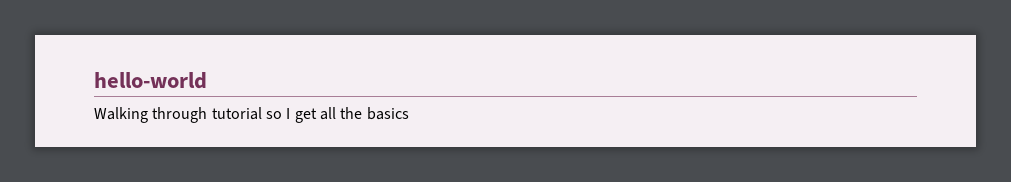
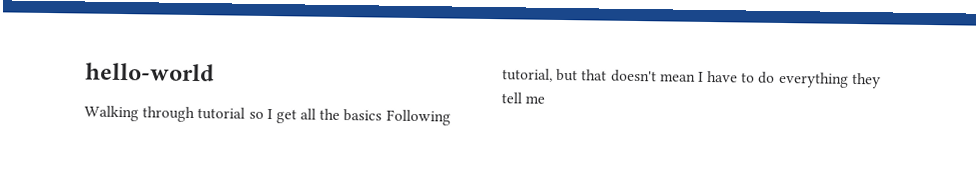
(409, 113) none -> [385,109,451,126] [502,68,881,89] [501,92,546,104] Following tutorial, but that doesn't mean I have to do everything they tell me

